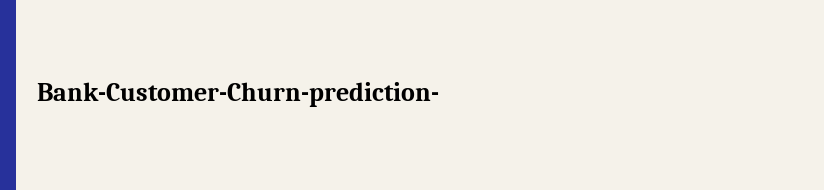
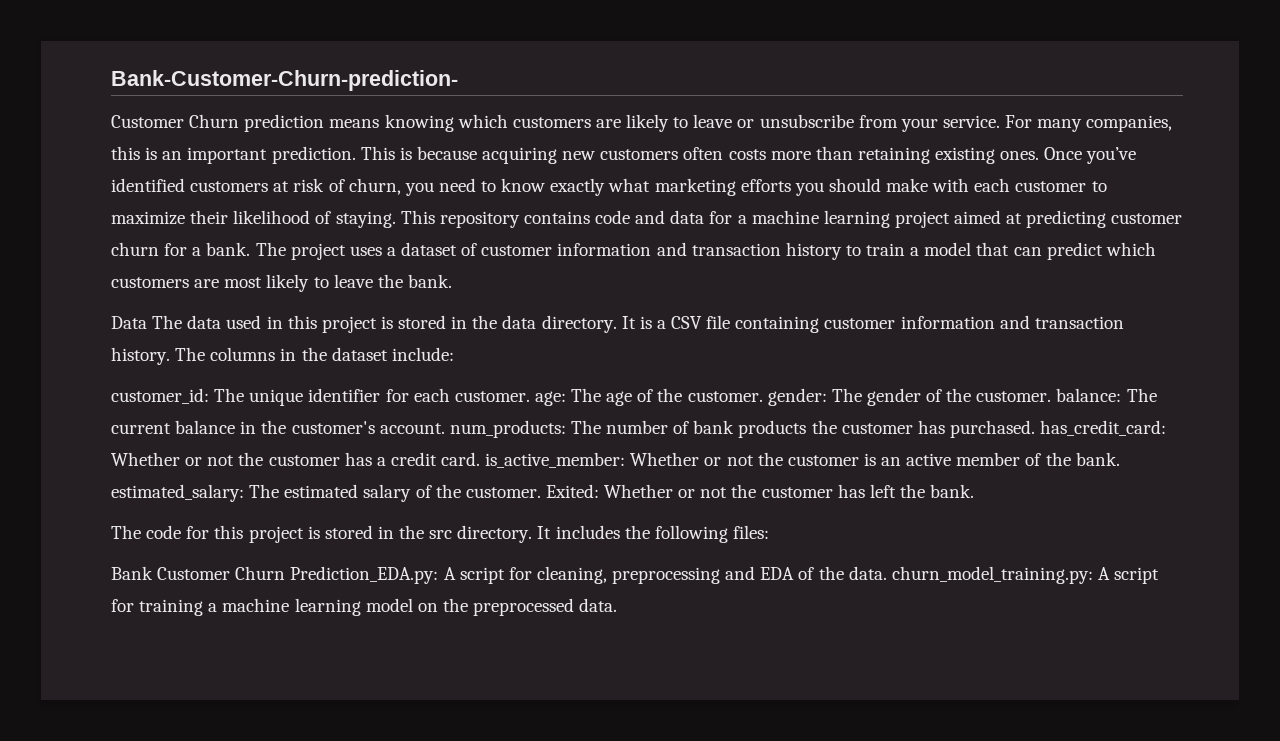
(439, 94) none -> [111,114,1173,132] [111,146,1137,164] [111,178,1107,196] [111,210,1183,228] [111,242,1156,260] [111,274,452,292] [111,315,1124,333] [111,347,454,365] [111,388,1157,406] [111,420,1167,438] [111,452,1120,468] [111,484,975,502] [111,525,769,543] [111,566,1160,584] [111,598,618,616] // Customer Churn prediction means knowing which customers are likely to leave or unsubscribe from your service. For many companies, this is an important prediction. This is because acquiring new customers often costs more than retaining existing ones. Once you’ve identified customers at risk of churn, you need to know exactly what marketing efforts you should make with each customer to maximize their likelihood of staying. This repository contains code and data for a machine learning project aimed at predicting customer churn for a bank. The project uses a dataset of customer information and transaction history to train a model that can predict which customers are most likely to leave the bank. // Data The data used in this project is stored in the data directory. It is a CSV file containing customer information and transaction history. The columns in the dataset include: // customer_id: The unique identifier for each customer. age: The age of the customer. gender: The gender of the customer. balance: The current balance in the customer's account. num_products: The number of bank products the customer has purchased. has_credit_card: Whether or not the customer has a credit card. is_active_member: Whether or not the customer is an active member of the bank. estimated_salary: The estimated salary of the customer. Exited: Whether or not the customer has left the bank. // The code for this project is stored in the src directory. It includes the following files: // Bank Customer Churn Prediction_EDA.py: A script for cleaning, preprocessing and EDA of the data. churn_model_training.py: A script for training a machine learning model on the preprocessed data.

